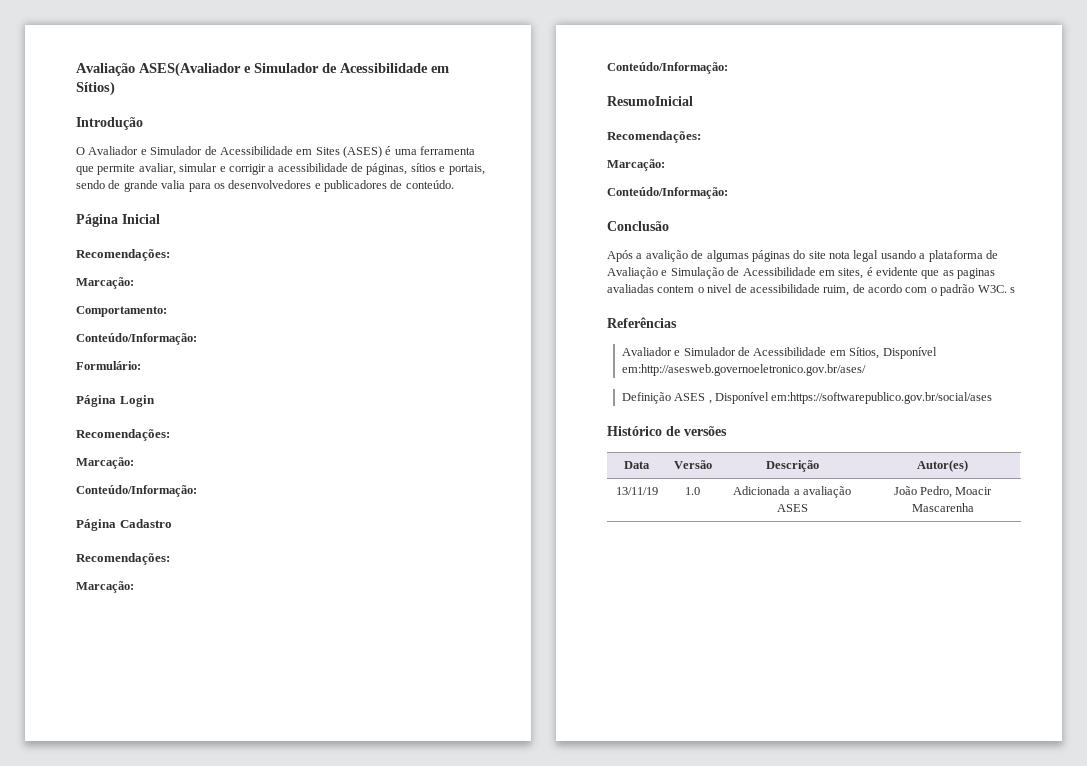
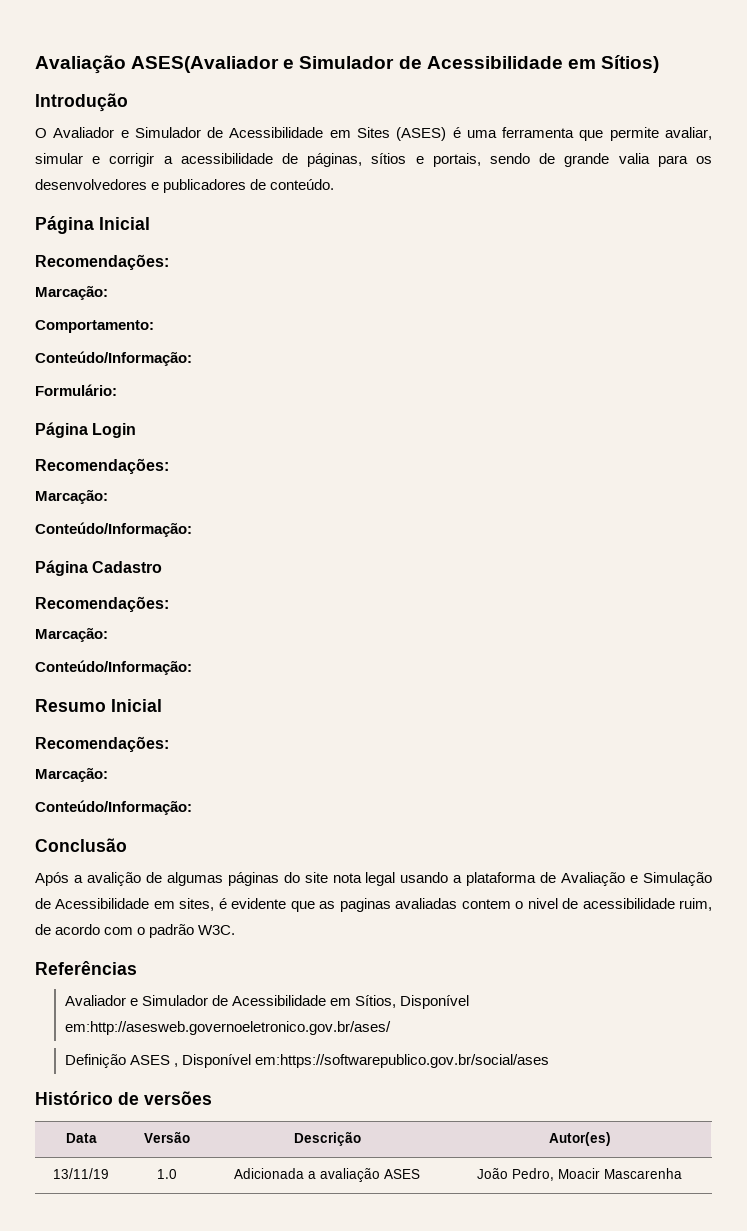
[607,96,693,106] ResumoInicial -> [35,699,162,712] Resumo Inicial
[1009,287,1015,293] s -> (236, 930) none

